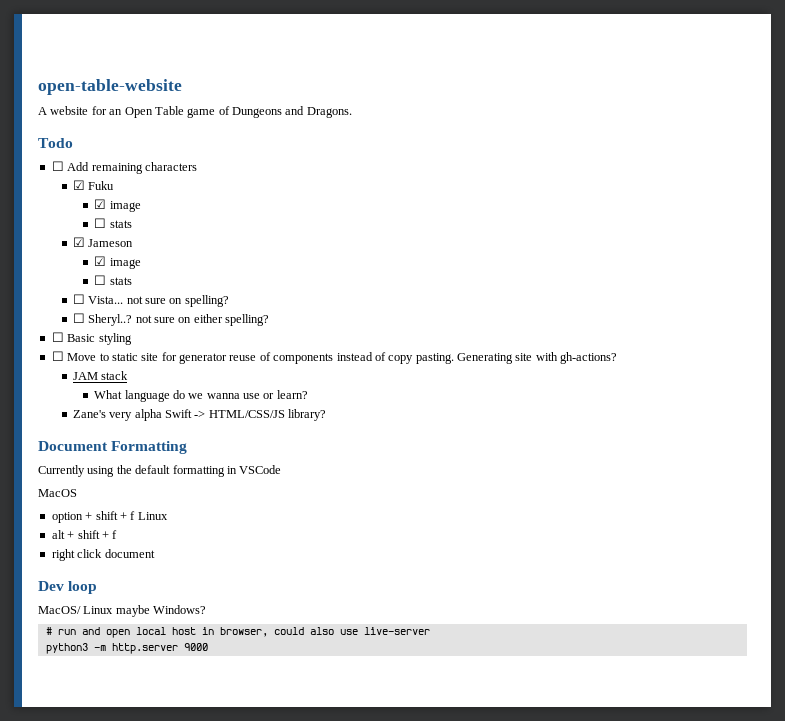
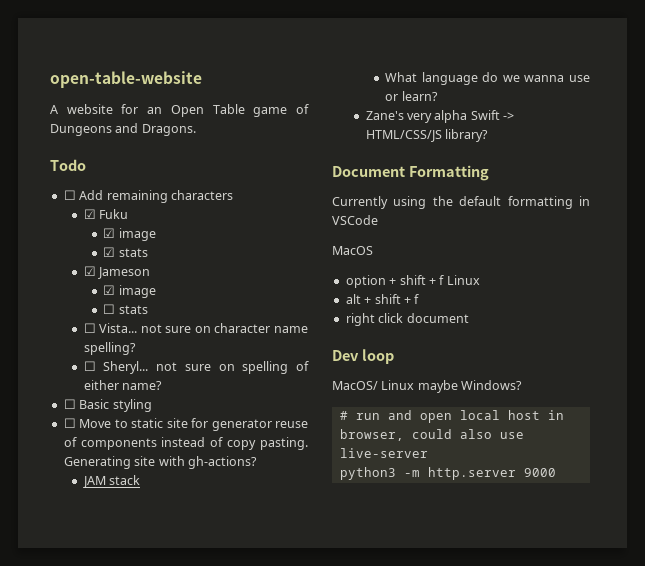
[94,218,107,228] ☐ -> [103,247,116,257] ☑
[184,295,229,307] [72,313,270,326] spelling? // ☐ Sheryl..? not sure on either spelling? -> [214,323,308,333] [83,342,136,355] [83,361,309,374] [83,380,162,390] character name spelling? // ☐ Sheryl... not sure on spelling of either name?

